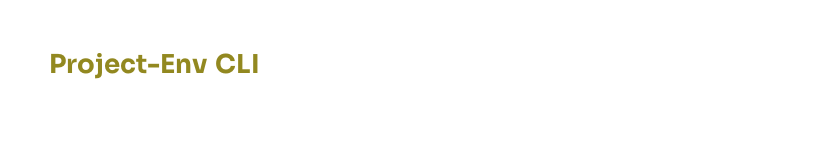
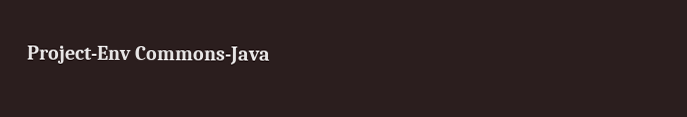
[215,53,261,74] CLI -> [134,46,272,65] Commons-Java

